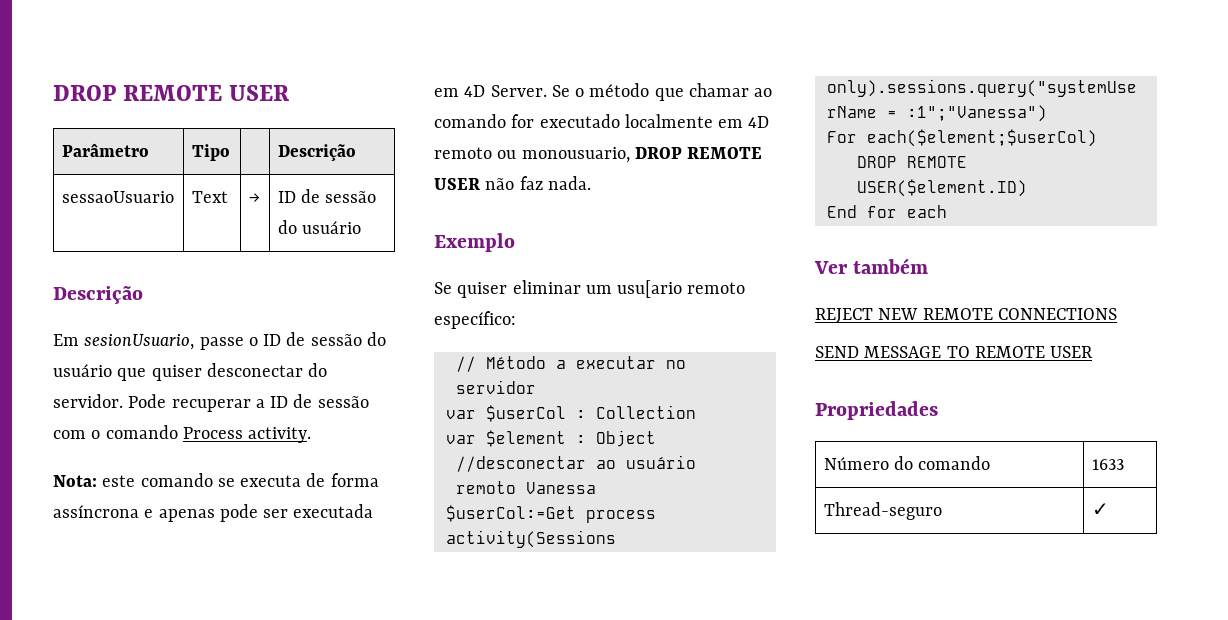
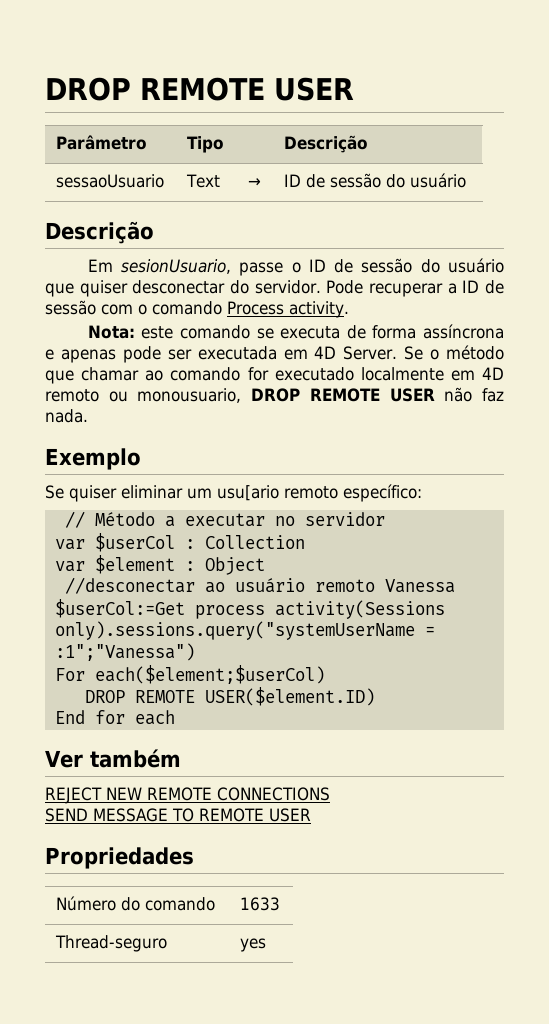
[1091,503,1109,516] ✓ -> [240,938,267,952] yes

